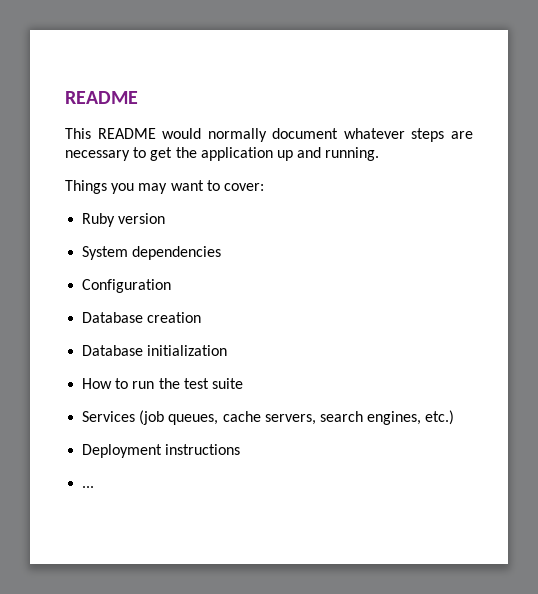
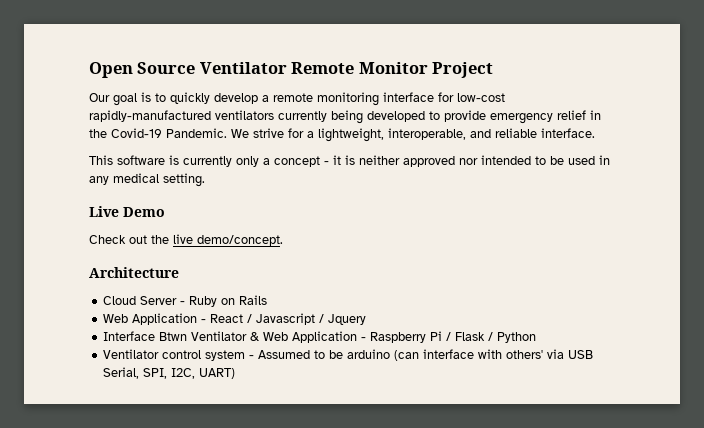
[65,91,138,104] [65,128,473,142] [65,147,380,161] [65,180,264,194] [82,213,166,227] [82,246,222,260] [82,279,172,293] [82,312,202,323] [82,345,228,356] [82,378,243,389] [82,410,455,425] [82,444,241,458] [82,486,95,488] README // This README would normally document whatever steps are necessary to get the application up and running. // Things you may want to cover: // Ruby version // System dependencies // Configuration // Database creation // Database initialization // How to run the test suite // Services (job queues, cache servers, search engines, etc.) // Deployment instructions // ... -> [89,62,494,78] [89,92,505,106] [89,110,601,124] [89,128,595,142] [89,155,610,167] [89,173,205,187] [89,206,165,217] [89,234,283,246] [89,267,179,278] [103,295,268,307] [103,313,367,325] [103,331,537,343] [103,349,594,361] [103,367,236,379] Open Source Ventilator Remote Monitor Project // Our goal is to quickly develop a remote monitoring interface for low-cost rapidly-manufactured ventilators currently being developed to provide emergency relief in the Covid-19 Pandemic. We strive for a lightweight, interoperable, and reliable interface. // This software is currently only a concept - it is neither approved nor intended to be used in any medical setting. // Live Demo // Check out the live demo/concept. // Architecture // Cloud Server - Ruby on Rails // Web Application - React / Javascript / Jquery // Interface Btwn Ventilator & Web Application - Raspberry Pi / Flask / Python // Ventilator control system - Assumed to be arduino (can interface with others' via USB Serial, SPI, I2C, UART)

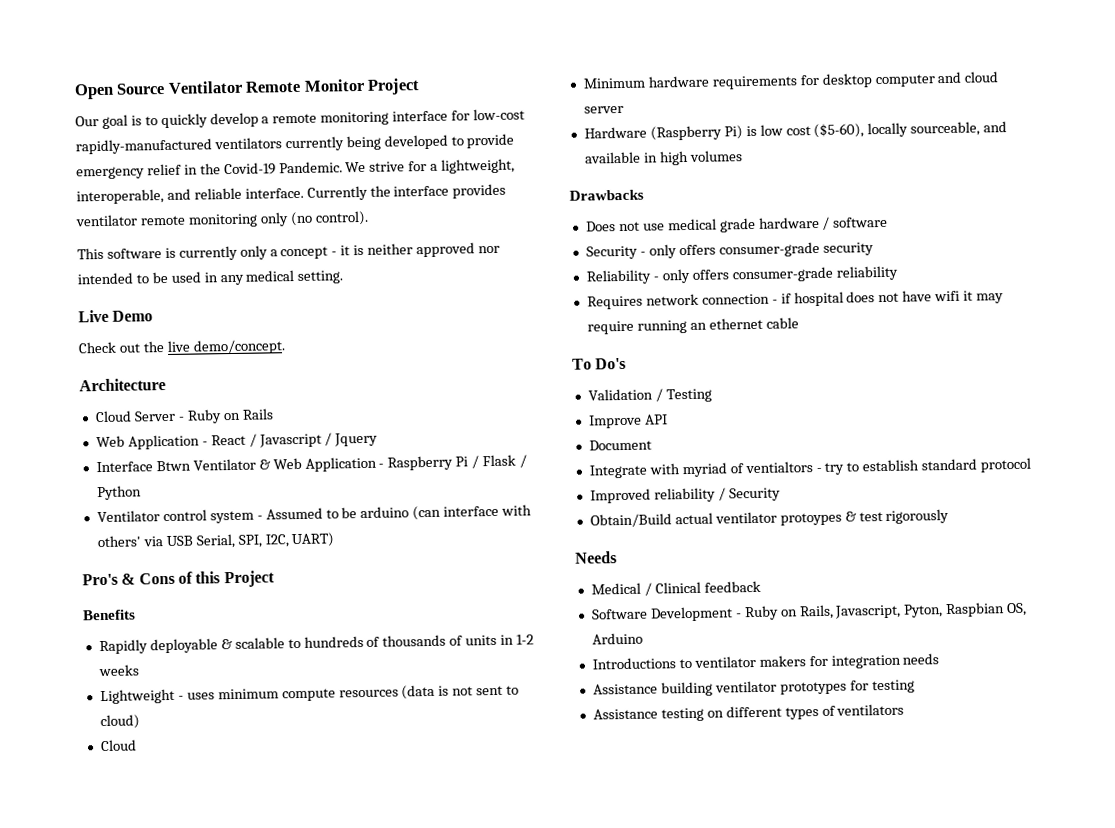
(595, 133) none -> [306,183,507,201] [75,210,369,228] Currently the interface provides ventilator remote monitoring only (no control).
(236, 373) none -> [82,570,275,588] [82,609,136,621] [98,634,535,655] [97,664,139,677] [99,684,520,705] [99,714,140,730] [99,739,137,752] [582,71,999,90] [583,105,624,114] [583,121,1008,141] [583,150,743,166] [569,189,644,201] [585,216,889,233] [585,241,874,260] [585,265,898,285] [586,290,1005,310] [586,317,799,335] [572,357,627,370] [587,388,712,403] [588,414,668,429] [588,439,652,451] [588,457,1032,479] [589,487,781,504] [589,508,950,528] [575,551,617,564] [590,580,761,596] [591,602,1028,622] [591,632,643,645] [591,653,940,670] [592,679,915,697] [592,703,905,722] // Pro's & Cons of this Project // Benefits // Rapidly deployable & scalable to hundreds of thousands of units in 1-2 weeks // Lightweight - uses minimum compute resources (data is not sent to cloud) // Cloud // Minimum hardware requirements for desktop computer and cloud server // Hardware (Raspberry Pi) is low cost ($5-60), locally sourceable, and available in high volumes // Drawbacks // Does not use medical grade hardware / software // Security - only offers consumer-grade security // Reliability - only offers consumer-grade reliability // Requires network connection - if hospital does not have wifi it may require running an ethernet cable // To Do's // Validation / Testing // Improve API // Document // Integrate with myriad of ventialtors - try to establish standard protocol // Improved reliability / Security // Obtain/Build actual ventilator protoypes & test rigorously // Needs // Medical / Clinical feedback // Software Development - Ruby on Rails, Javascript, Pyton, Raspbian OS, Arduino // Introductions to ventilator makers for integration needs // Assistance building ventilator prototypes for testing // Assistance testing on different types of ventilators

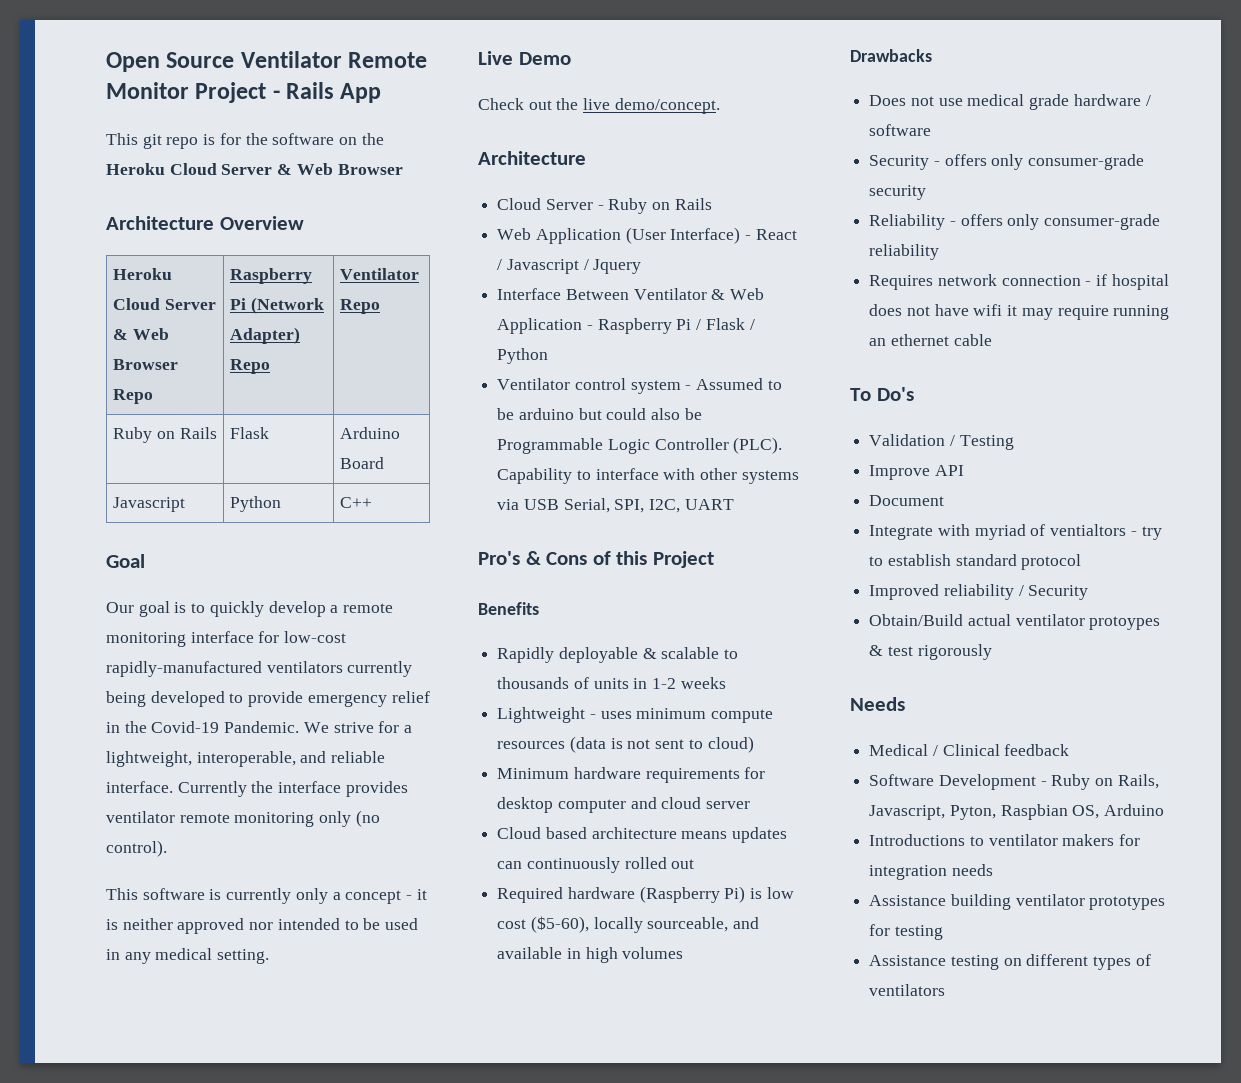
(421, 86) none -> [272,82,382,103] [106,133,384,149] [106,163,403,175] [106,216,304,230] [113,268,173,280] [113,298,216,310] [113,328,169,340] [113,359,179,370] [113,389,154,404] [230,268,313,284] [230,297,324,314] [230,327,301,344] [230,359,271,374] [340,268,420,280] [340,299,381,314] [113,427,217,443] [230,427,270,439] [340,427,401,439] [340,457,385,469] [113,497,186,512] [230,496,282,512] [340,497,373,508] [106,554,145,568] - Rails App // This git repo is for the software on the Heroku Cloud Server & Web Browser // Architecture Overview // Heroku Cloud Server & Web Browser Repo | Raspberry Pi (Network Adapter) Repo | Ventilator Repo // Ruby on Rails | Flask | Arduino Board // Javascript | Python | C++ // Goal
(200, 442) none -> [625,227,741,244] (User Interface)
[155,460,191,472] Btwn -> [565,289,629,300] Between
[412,504,533,521] [96,535,141,548] (can interface with others' -> [578,408,702,420] [497,437,783,454] [497,468,799,484] but could also be Programmable Logic Controller (PLC). Capability to interface with other systems
[291,532,336,548] UART) -> [684,499,734,510] UART
[303,636,381,648] hundreds of -> (739, 654) none
[99,739,137,752] // Cloud -> (754, 744) none
[583,126,647,139] Hardware -> [497,827,788,843] [497,857,695,873] [497,887,635,903] Cloud based architecture means updates can continuously rolled out // Required hardware
[648,244,716,259] only offers -> [944,154,1024,170] offers only
[661,268,729,284] only offers -> [960,214,1040,230] offers only

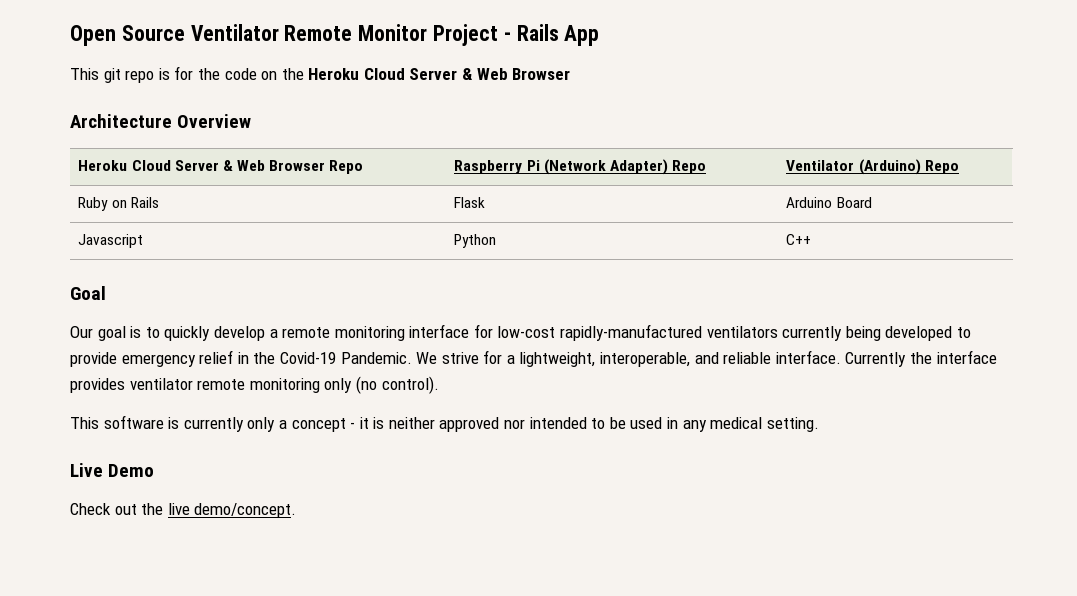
[272,133,335,145] software -> [224,68,257,80] code
(420, 274) none -> [858,159,921,175] (Arduino)
[478,151,586,165] [497,198,712,214] [497,227,797,244] [497,259,642,274] [497,288,765,300] [497,318,755,334] [497,348,549,364] [497,378,782,394] [497,408,702,420] [497,437,783,454] [497,468,799,484] [497,498,734,513] [478,551,714,568] [478,602,539,615] [497,647,739,663] [497,677,726,689] [497,707,774,723] [497,736,754,753] [497,767,766,783] [497,797,751,813] [497,827,788,843] [497,857,695,873] [497,886,794,903] [497,916,760,933] [497,947,684,963] [850,49,932,62] [869,94,1151,110] [869,124,932,136] [869,154,1145,170] [869,185,927,200] [869,214,1161,230] [869,244,940,260] [869,274,1169,290] [869,304,1170,320] [869,334,992,346] [850,387,914,401] [869,434,1014,450] [869,465,964,480] [869,495,945,506] [869,524,1162,540] [869,554,1082,570] [869,584,1089,600] [869,614,1161,630] [869,644,992,660] [850,697,905,711] [869,744,1070,756] [869,774,1159,790] [869,804,1165,820] [869,834,1141,846] [869,864,993,880] [869,894,1166,910] [869,924,943,940] [869,954,1151,970] [869,984,946,996] // Architecture // Cloud Server - Ruby on Rails // Web Application (User Interface) - React / Javascript / Jquery // Interface Between Ventilator & Web Application - Raspberry Pi / Flask / Python // Ventilator control system - Assumed to be arduino but could also be Programmable Logic Controller (PLC). Capability to interface with other systems via USB Serial, SPI, I2C, UART // Pro's & Cons of this Project // Benefits // Rapidly deployable & scalable to thousands of units in 1-2 weeks // Lightweight - uses minimum compute resources (data is not sent to cloud) // Minimum hardware requirements for desktop computer and cloud server // Cloud based architecture means updates can continuously rolled out // Required hardware (Raspberry Pi) is low cost ($5-60), locally sourceable, and available in high volumes // Drawbacks // Does not use medical grade hardware / software // Security - offers only consumer-grade security // Reliability - offers only consumer-grade reliability // Requires network connection - if hospital does not have wifi it may require running an ethernet cable // To Do's // Validation / Testing // Improve API // Document // Integrate with myriad of ventialtors - try to establish standard protocol // Improved reliability / Security // Obtain/Build actual ventilator protoypes & test rigorously // Needs // Medical / Clinical feedback // Software Development - Ruby on Rails, Javascript, Pyton, Raspbian OS, Arduino // Introductions to ventilator makers for integration needs // Assistance building ventilator prototypes for testing // Assistance testing on different types of ventilators -> (297, 510) none

